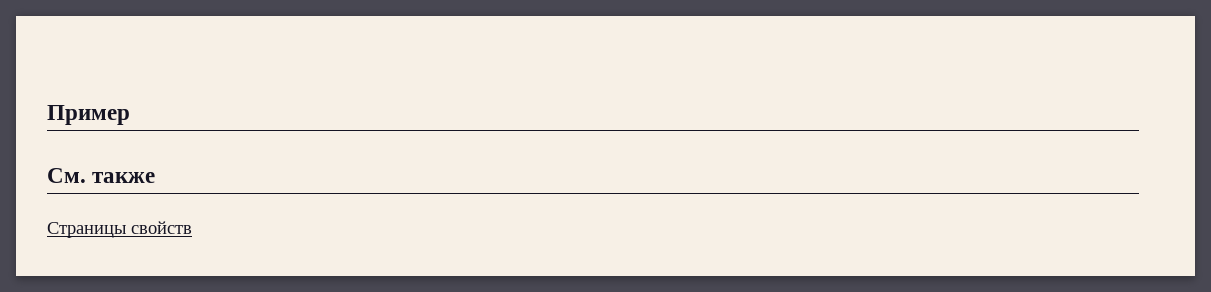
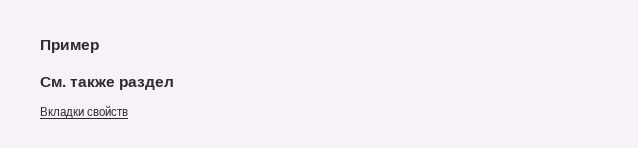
[47,222,126,238] // Страницы -> [119,79,175,90] [40,107,84,119] раздел // Вкладки

